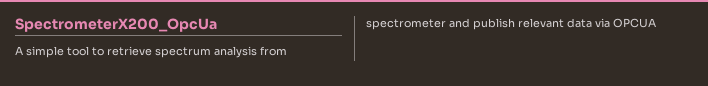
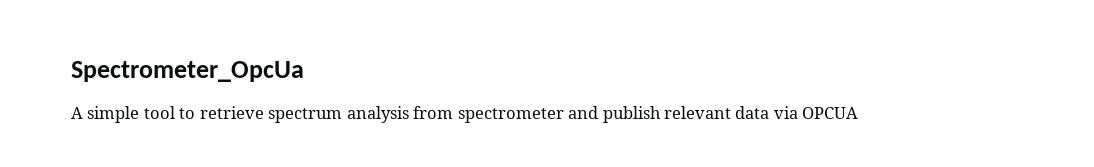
[15,18,217,32] SpectrometerX200_OpcUa -> [71,61,304,82] Spectrometer_OpcUa

